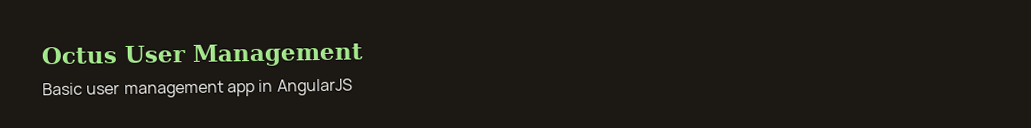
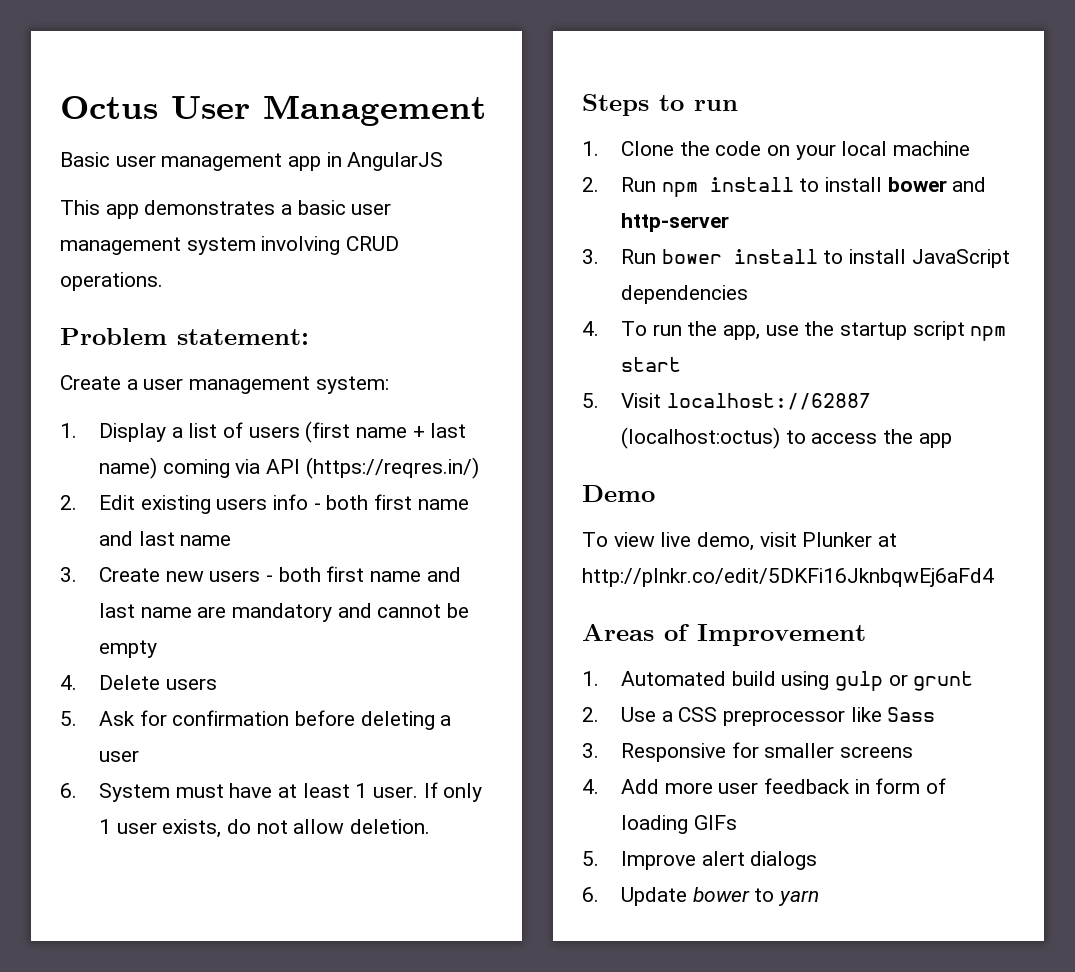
(353, 87) none -> [60,200,392,219] [60,236,400,255] [60,272,163,291] [60,328,309,345] [60,375,389,394] [60,421,467,443] [99,457,479,479] [60,494,469,514] [99,531,232,546] [60,566,461,582] [99,603,470,622] [99,640,158,658] [60,675,217,690] [60,710,452,730] [99,750,140,762] [60,782,483,802] [99,819,431,838] [582,94,738,116] [582,141,971,160] [582,177,987,197] [621,213,730,232] [582,249,1010,268] [621,285,749,304] [582,321,1007,341] [621,357,682,372] [582,393,871,410] [621,427,952,449] [582,485,655,502] [582,532,898,551] [582,568,994,587] [582,624,866,646] [582,671,974,691] [582,707,936,726] [582,742,914,762] [582,778,947,794] [621,815,737,834] [582,851,818,870] [582,887,820,906] // This app demonstrates a basic user management system involving CRUD operations. // Problem statement: // Create a user management system: // 1. Display a list of users (first name + last name) coming via API (https://reqres.in/) // 2. Edit existing users info - both first name and last name // 3. Create new users - both first name and last name are mandatory and cannot be empty // 4. Delete users // 5. Ask for confirmation before deleting a user // 6. System must have at least 1 user. If only 1 user exists, do not allow deletion. // Steps to run // 1. Clone the code on your local machine // 2. Run npm install to install bower and http-server // 3. Run bower install to install JavaScript dependencies // 4. To run the app, use the startup script npm start // 5. Visit localhost://62887 (localhost:octus) to access the app // Demo // To view live demo, visit Plunker at http://plnkr.co/edit/5DKFi16JknbqwEj6aFd4 // Areas of Improvement // 1. Automated build using gulp or grunt // 2. Use a CSS preprocessor like Sass // 3. Responsive for smaller screens // 4. Add more user feedback in form of loading GIFs // 5. Improve alert dialogs // 6. Update bower to yarn

